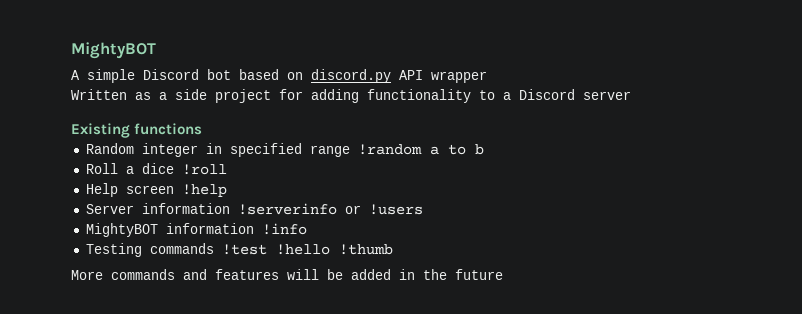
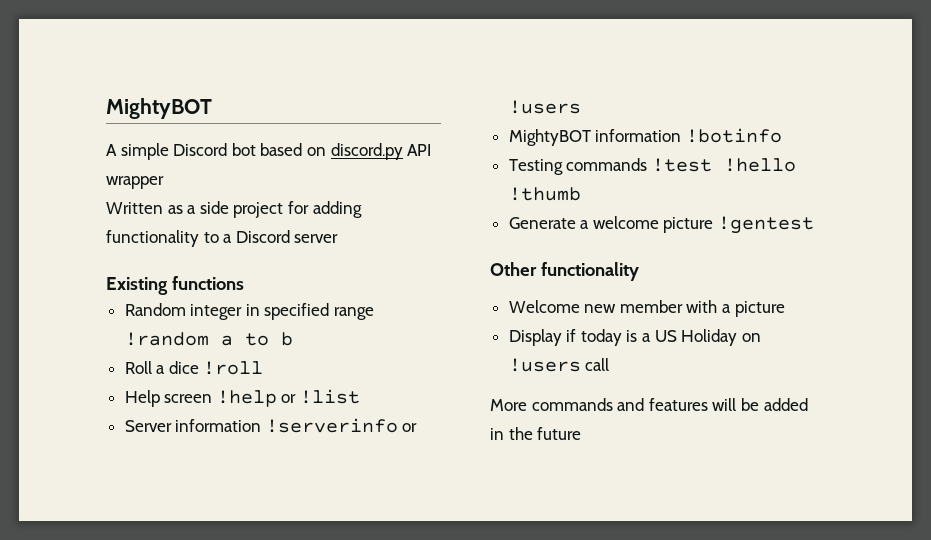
(227, 190) none -> [281,389,361,404] or !list
[261,223,307,235] !info -> [685,128,782,143] !botinfo
(393, 249) none -> [508,216,815,234] [490,262,639,281] [508,300,785,317] [508,329,761,346] [508,358,610,372] // Generate a welcome picture !gentest // Other functionality // Welcome new member with a picture // Display if today is a US Holiday on !users call

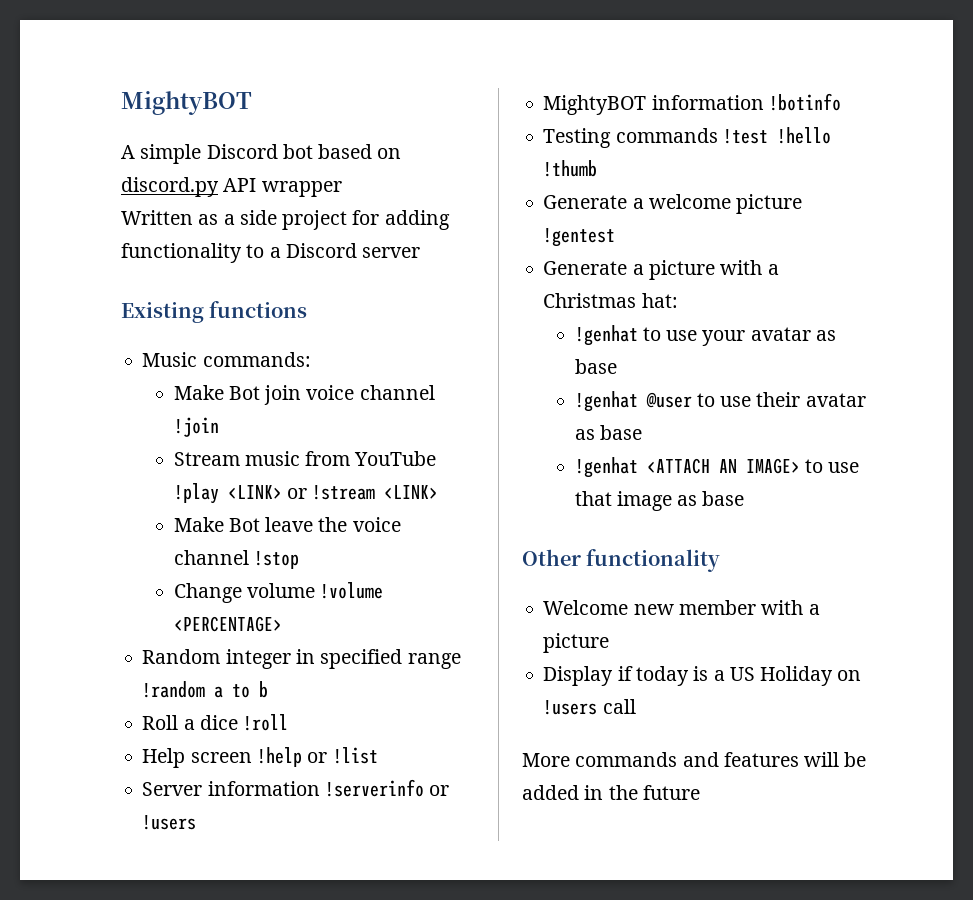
(244, 283) none -> [142,352,311,367] [173,385,435,405] [173,417,219,437] [173,451,437,466] [173,483,439,504] [173,517,401,532] [173,550,299,569] [173,582,384,603] [173,616,282,632] // Music commands: // Make Bot join voice channel !join // Stream music from YouTube !play <LINK> or !stream <LINK> // Make Bot leave the voice channel !stop // Change volume !volume <PERCENTAGE>
(815, 225) none -> [543,260,779,280] [543,293,678,308] [574,325,837,346] [574,359,617,374] [574,391,866,412] [574,425,642,440] [574,457,860,478] [574,491,745,511] // Generate a picture with a Christmas hat: // !genhat to use your avatar as base // !genhat @user to use their avatar as base // !genhat <ATTACH AN IMAGE> to use that image as base

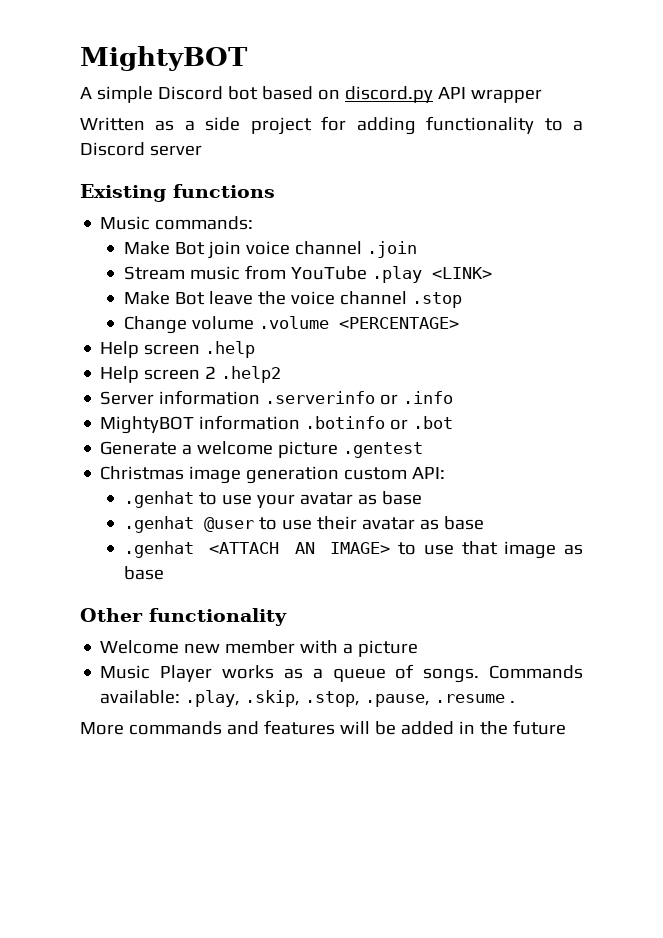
[173,417,219,437] !join -> [366,241,417,258] .join
[173,483,376,504] !play <LINK> or !stream -> [371,266,422,283] .play
[253,551,299,569] !stop -> [411,292,462,308] .stop
[320,582,384,599] !volume -> [258,316,329,329] .volume
[142,649,461,669] [142,681,269,698] [142,714,289,731] [142,747,378,768] Random integer in specified range !random a to b // Roll a dice !roll // Help screen !help or !list -> [100,341,256,358] [100,366,282,383] Help screen .help // Help screen 2 .help2
[324,779,450,797] [142,815,197,830] !serverinfo or !users -> [265,391,454,405] .serverinfo or .info
[768,93,841,111] [543,127,831,148] [543,160,598,177] [543,194,803,214] [543,228,616,247] [543,260,779,280] [543,293,678,308] [574,325,638,346] !botinfo // Testing commands !test !hello !thumb // Generate a welcome picture !gentest // Generate a picture with a Christmas hat: // !genhat -> [305,416,454,430] [100,441,424,458] [100,466,446,484] [123,491,194,508] .botinfo or .bot // Generate a welcome picture .gentest // Christmas image generation custom API: // .genhat
[574,391,638,412] !genhat -> [123,516,194,533] .genhat
[574,457,638,478] !genhat -> [123,541,194,558] .genhat
[543,666,862,686] [543,699,636,715] Display if today is a US Holiday on !users call -> [100,664,583,683] [100,690,516,707] Music Player works as a queue of songs. Commands available: .play, .skip, .stop, .pause, .resume .

